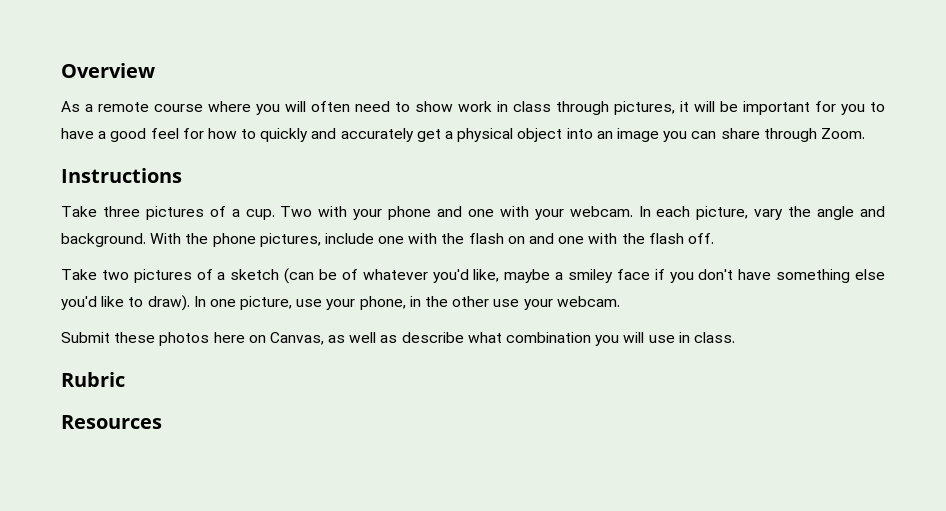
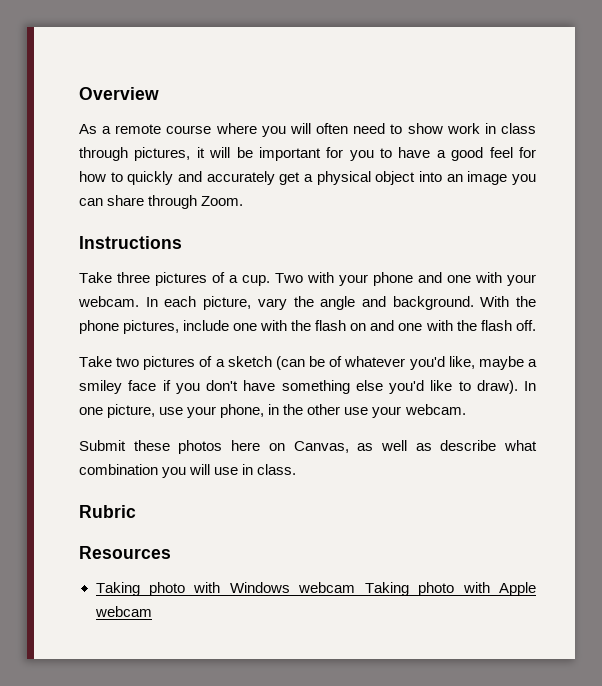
(162, 422) none -> [95,582,536,596] [94,606,152,617] // Taking photo with Windows webcam Taking photo with Apple webcam

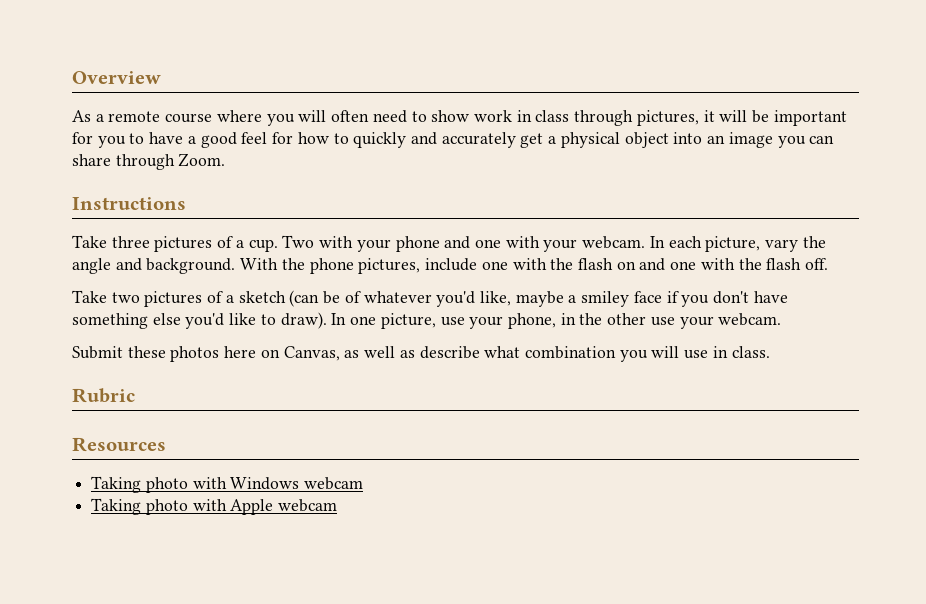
(356, 587) none -> (364, 483) //

